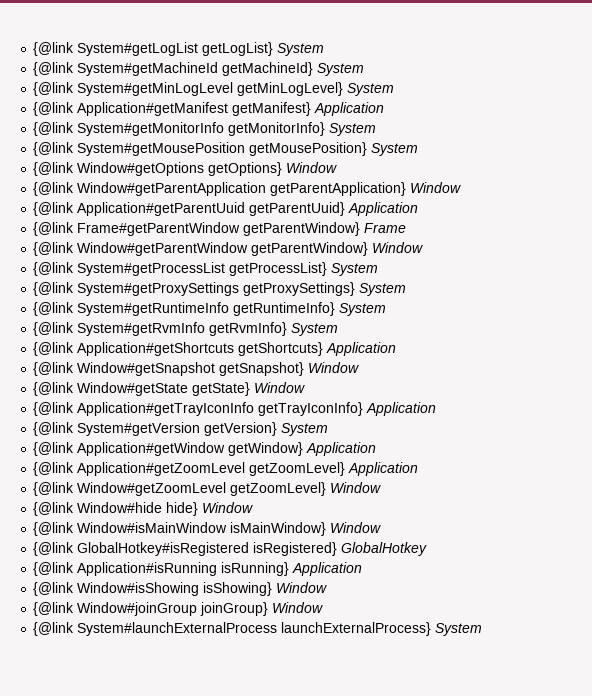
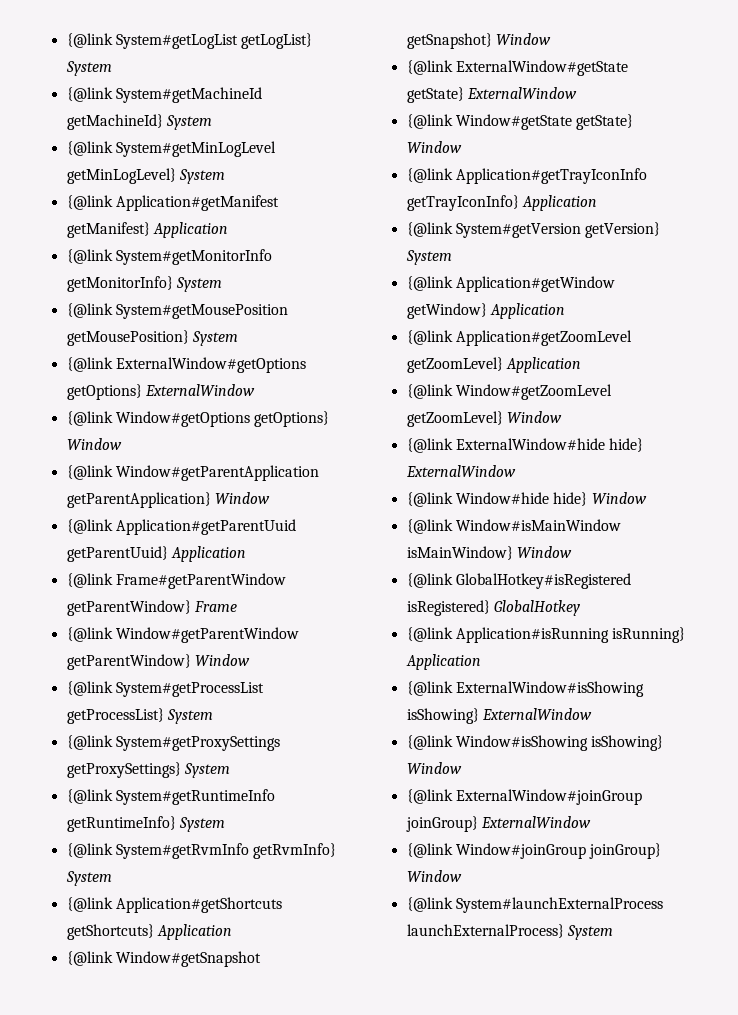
(419, 149) none -> [66,357,306,373] [66,384,255,400] // {@link ExternalWindow#getOptions getOptions} ExternalWindow
(360, 367) none -> [406,60,628,76] [406,87,577,103] // {@link ExternalWindow#getState getState} ExternalWindow
(382, 487) none -> [406,438,644,453] [405,465,516,477] // {@link ExternalWindow#hide hide} ExternalWindow
(363, 569) none -> [406,681,644,697] [406,708,592,724] // {@link ExternalWindow#isShowing isShowing} ExternalWindow
(328, 587) none -> [406,789,642,805] [405,816,591,832] // {@link ExternalWindow#joinGroup joinGroup} ExternalWindow

